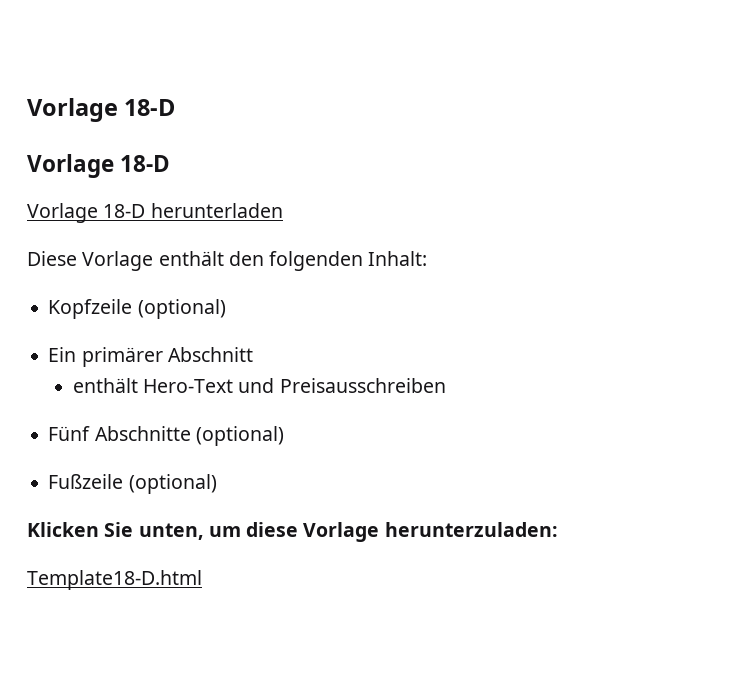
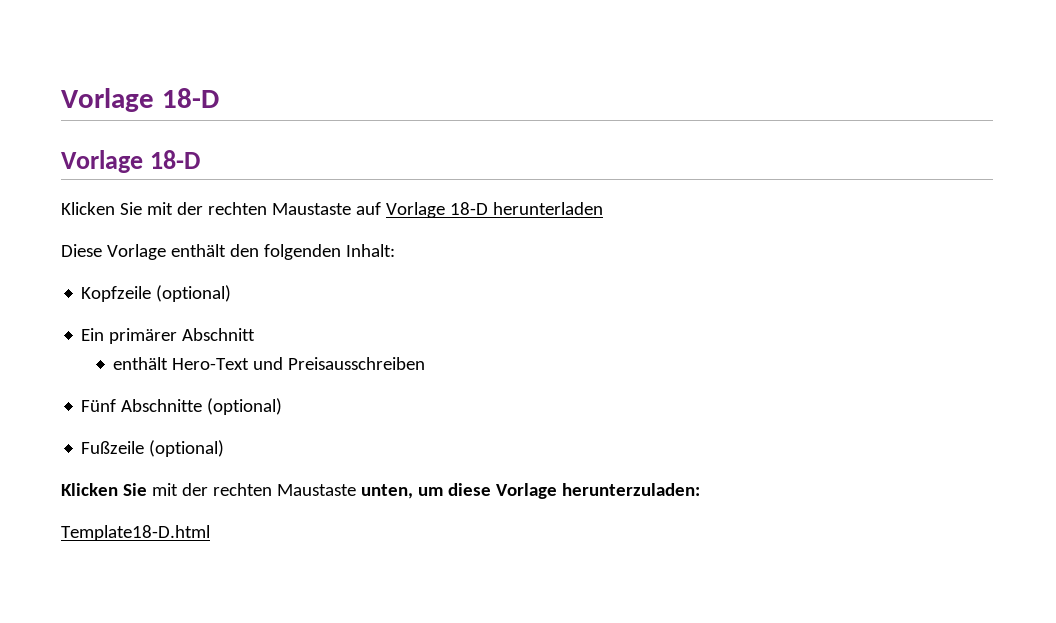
(171, 163) none -> [61,202,381,215] Klicken Sie mit der rechten Maustaste auf
(134, 529) none -> [151,483,356,496] mit der rechten Maustaste

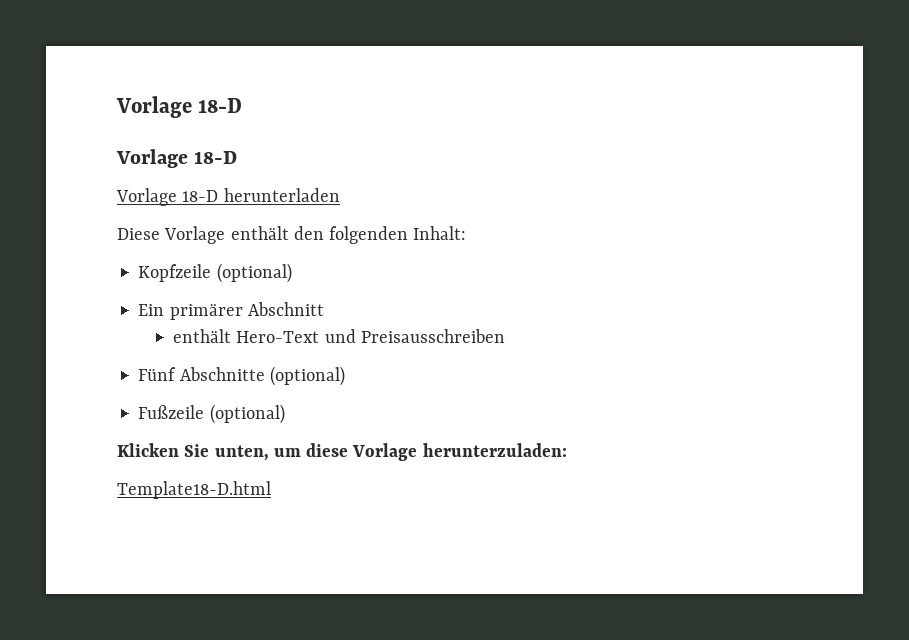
[61,202,381,215] Klicken Sie mit der rechten Maustaste auf -> (238, 157) none
[151,483,356,496] mit der rechten Maustaste -> (210, 450) none

